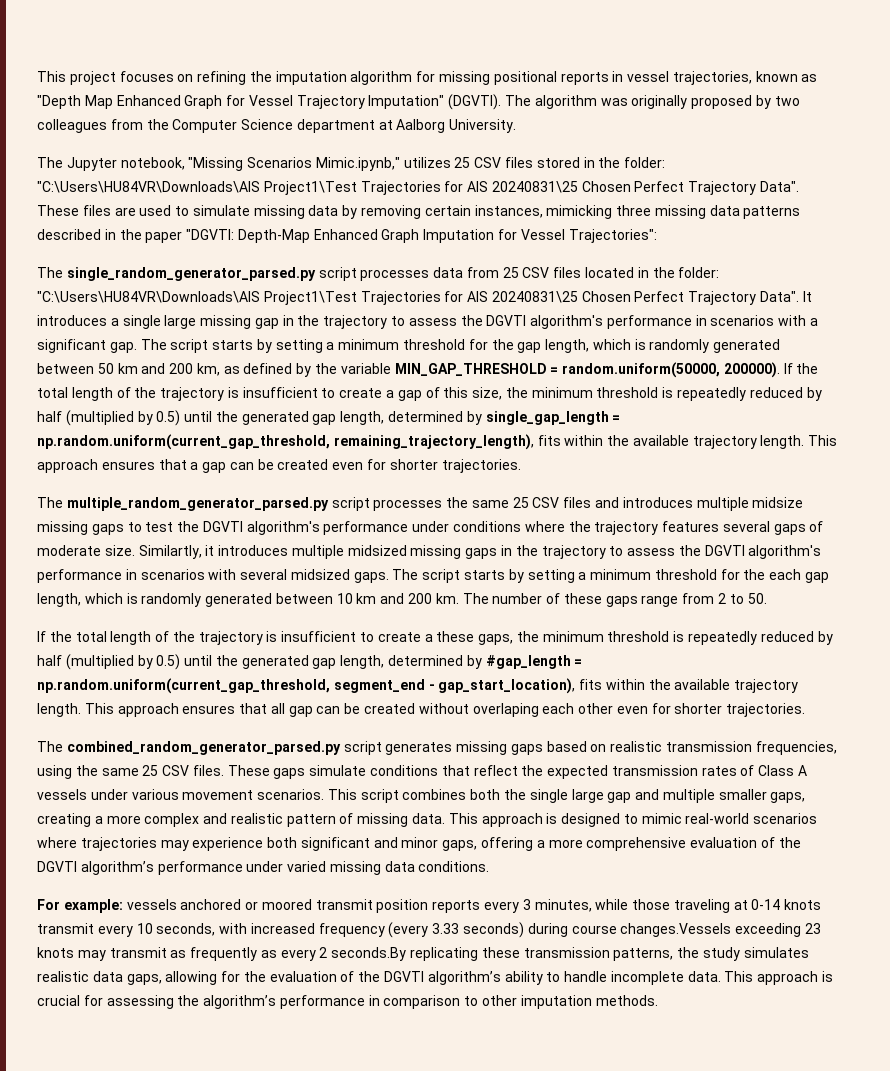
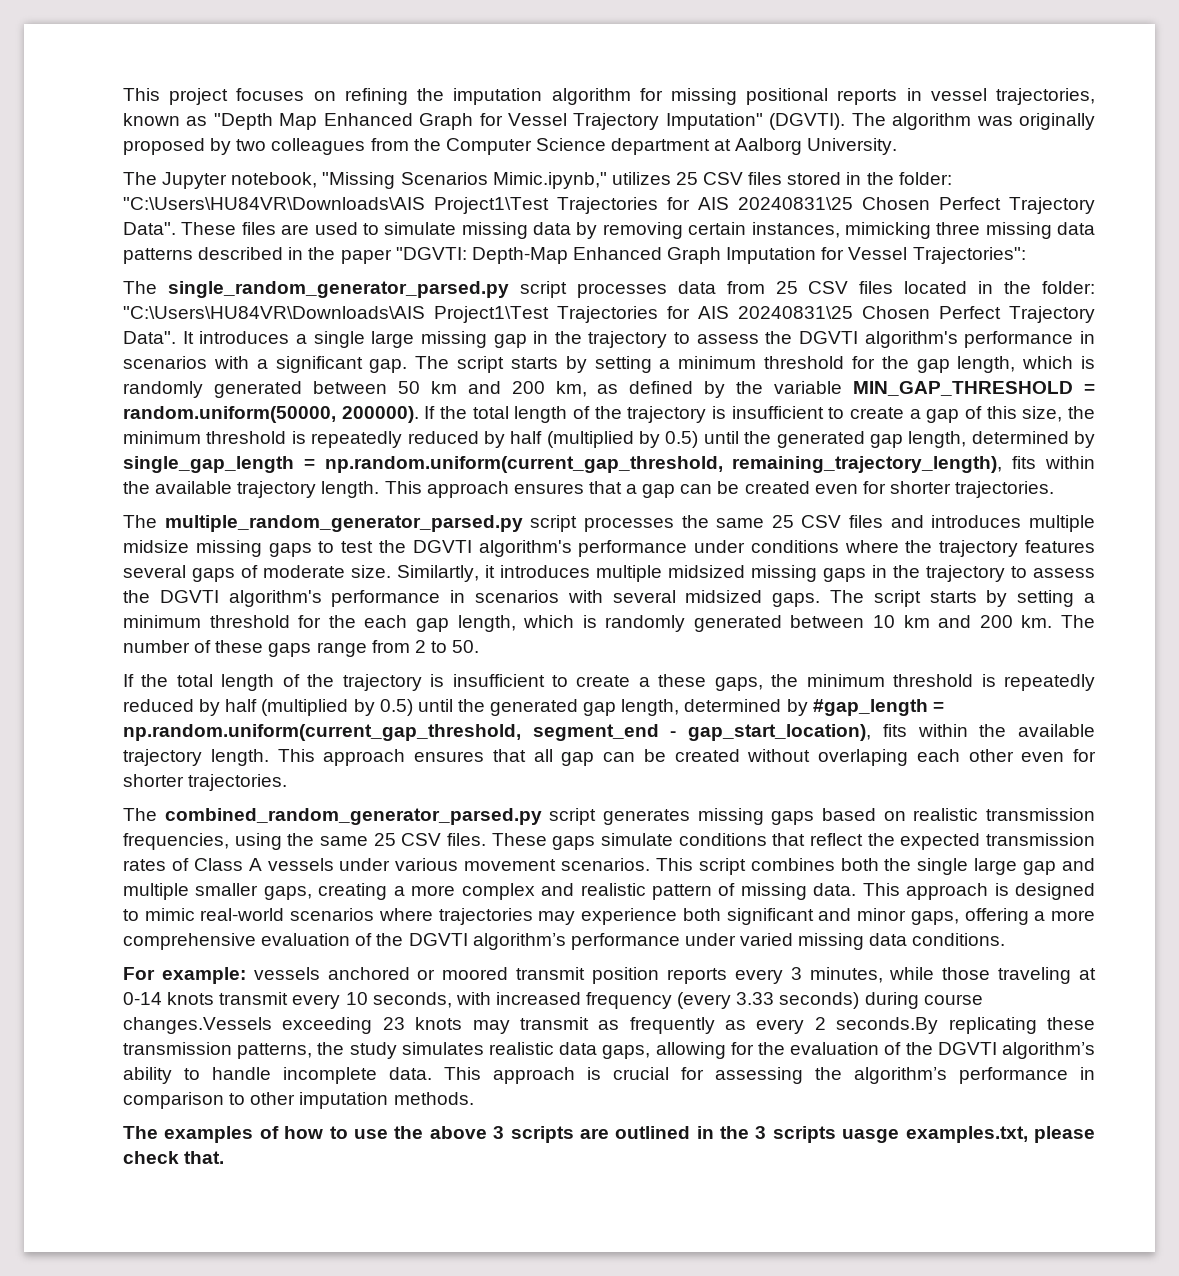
(658, 1000) none -> [123,1126,1096,1143] [123,1151,225,1164] // The examples of how to use the above 3 scripts are outlined in the 3 scripts uasge examples.txt, please check that.

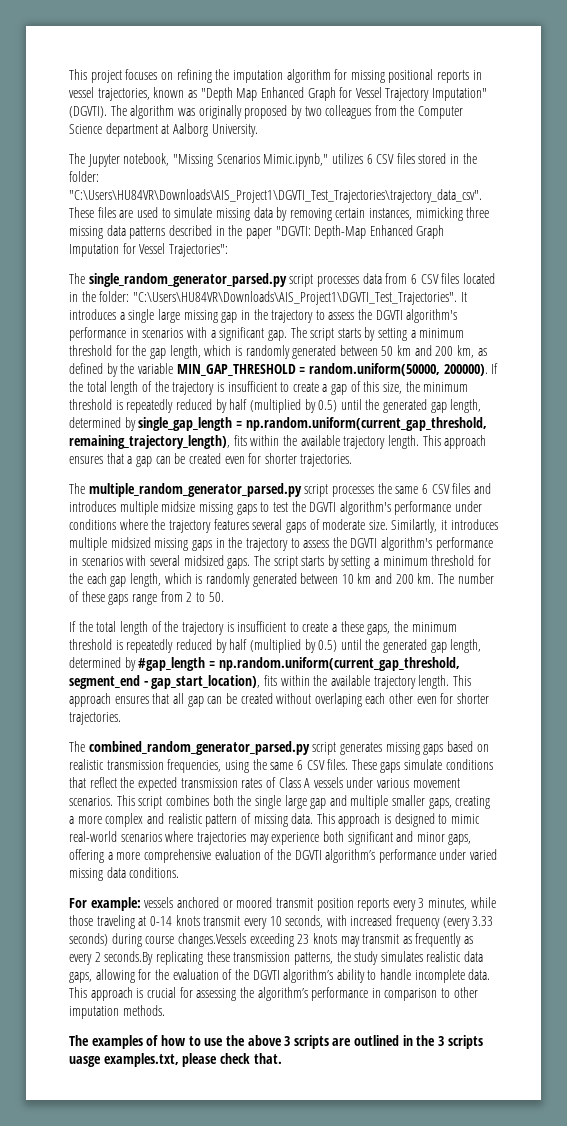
[675,172,698,185] 25 -> [366,154,373,164] 6
[123,197,1095,214] [123,222,176,235] "C:\Users\HU84VR\Downloads\AIS Project1\Test Trajectories for AIS 20240831\25 Chosen Perfect Trajectory Data". -> [69,189,482,203] "C:\Users\HU84VR\Downloads\AIS_Project1\DGVTI_Test_Trajectories\trajectory_data_csv".
[775,281,798,294] 25 -> [410,274,417,284] 6
[123,306,1095,323] [123,331,176,344] "C:\Users\HU84VR\Downloads\AIS Project1\Test Trajectories for AIS 20240831\25 Chosen Perfect Trajectory Data". -> [132,291,457,305] "C:\Users\HU84VR\Downloads\AIS_Project1\DGVTI_Test_Trajectories".
[771,515,794,528] 25 -> [421,484,428,494] 6
[373,833,396,846] 25 -> [296,760,303,770] 6

